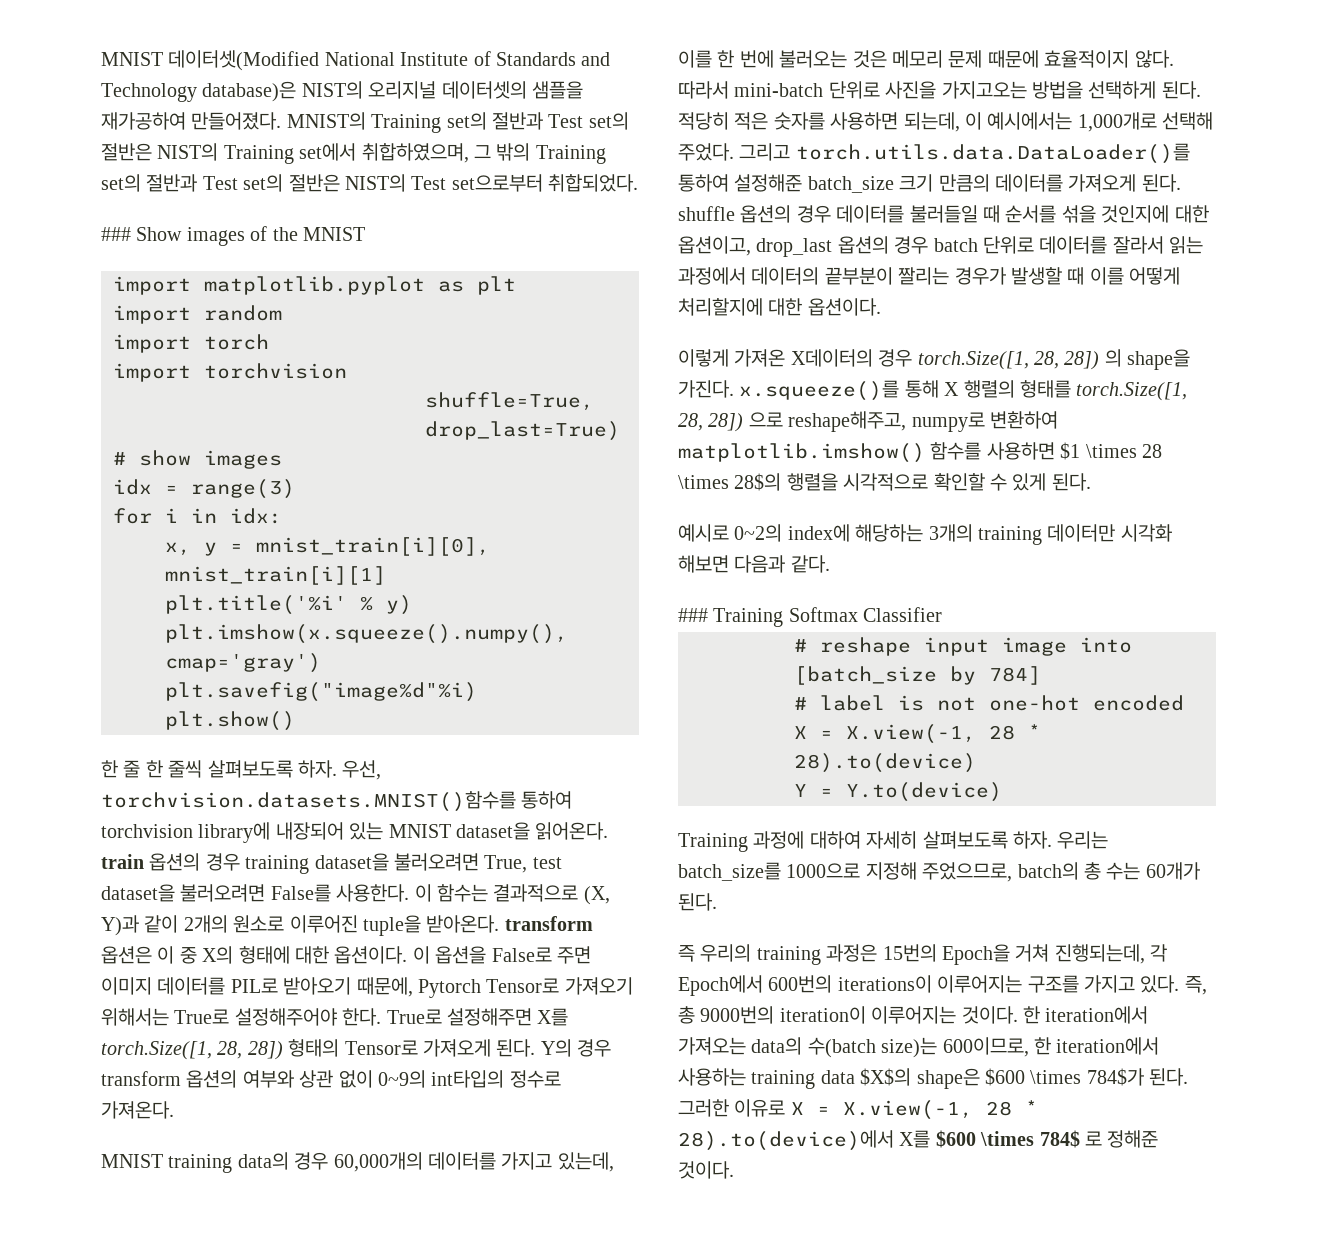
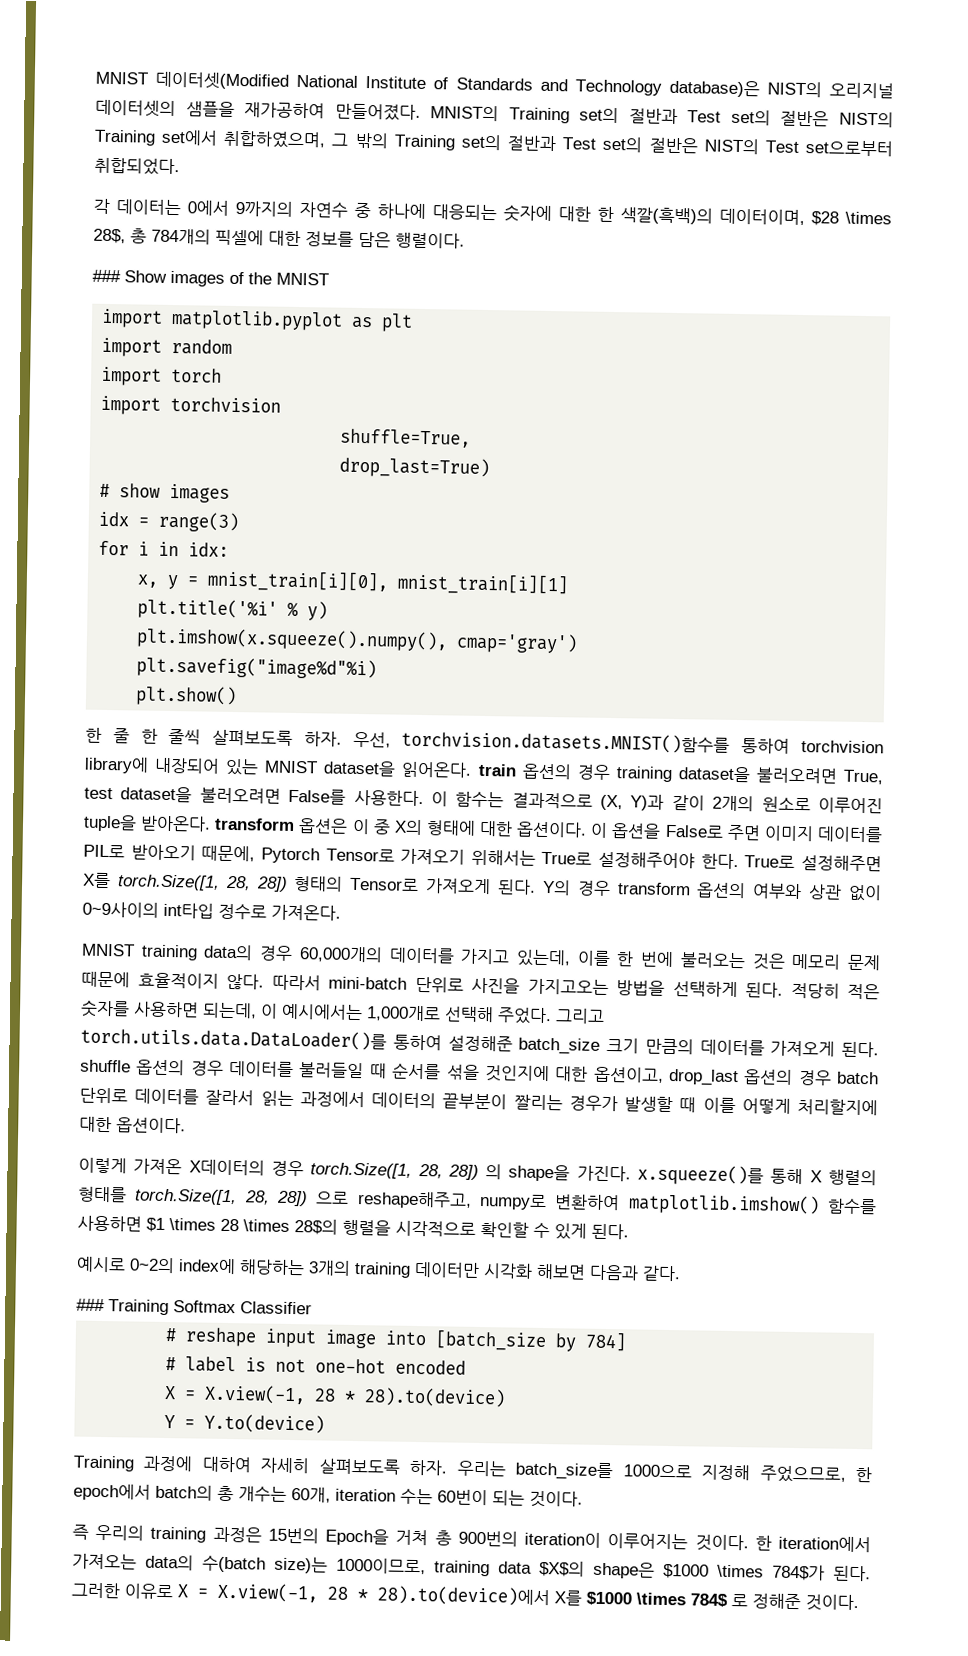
(639, 183) none -> [93,198,892,226] [93,228,465,249] // 각 데이터는 0에서 9까지의 자연수 중 하나에 대응되는 숫자에 대한 한 색깔(흑백)의 데이터이며, $28 \times 28$, 총 784개의 픽셀에 대한 정보를 담은 행렬이다.
[378,1070,505,1088] 0~9의 int타입의 -> [82,901,214,919] 0~9사이의 int타입
[1017,862,1200,880] [678,893,717,911] batch의 총 수는 60개가 된다. -> [855,1466,873,1483] [73,1483,583,1508] 한 epoch에서 batch의 총 개수는 60개, iteration 수는 60번이 되는 것이다.
[1054,944,1168,964] [678,975,1207,996] [678,1006,775,1024] 진행되는데, 각 Epoch에서 600번의 iterations이 이루어지는 구조를 가지고 있다. 즉, 총 9000번의 -> [434,1530,518,1547] 총 900번의
[942,1037,1160,1057] [678,1068,746,1086] 600이므로, 한 iteration에서 사용하는 -> [336,1557,426,1575] 1000이므로,
[985,1068,1025,1086] $600 -> [663,1563,709,1579] $1000
[935,1130,976,1148] $600 -> [586,1591,632,1606] $1000

